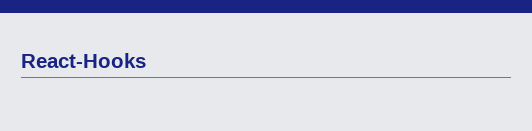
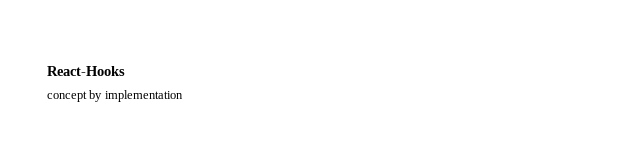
(146, 60) none -> [47,90,183,102] // concept by implementation

